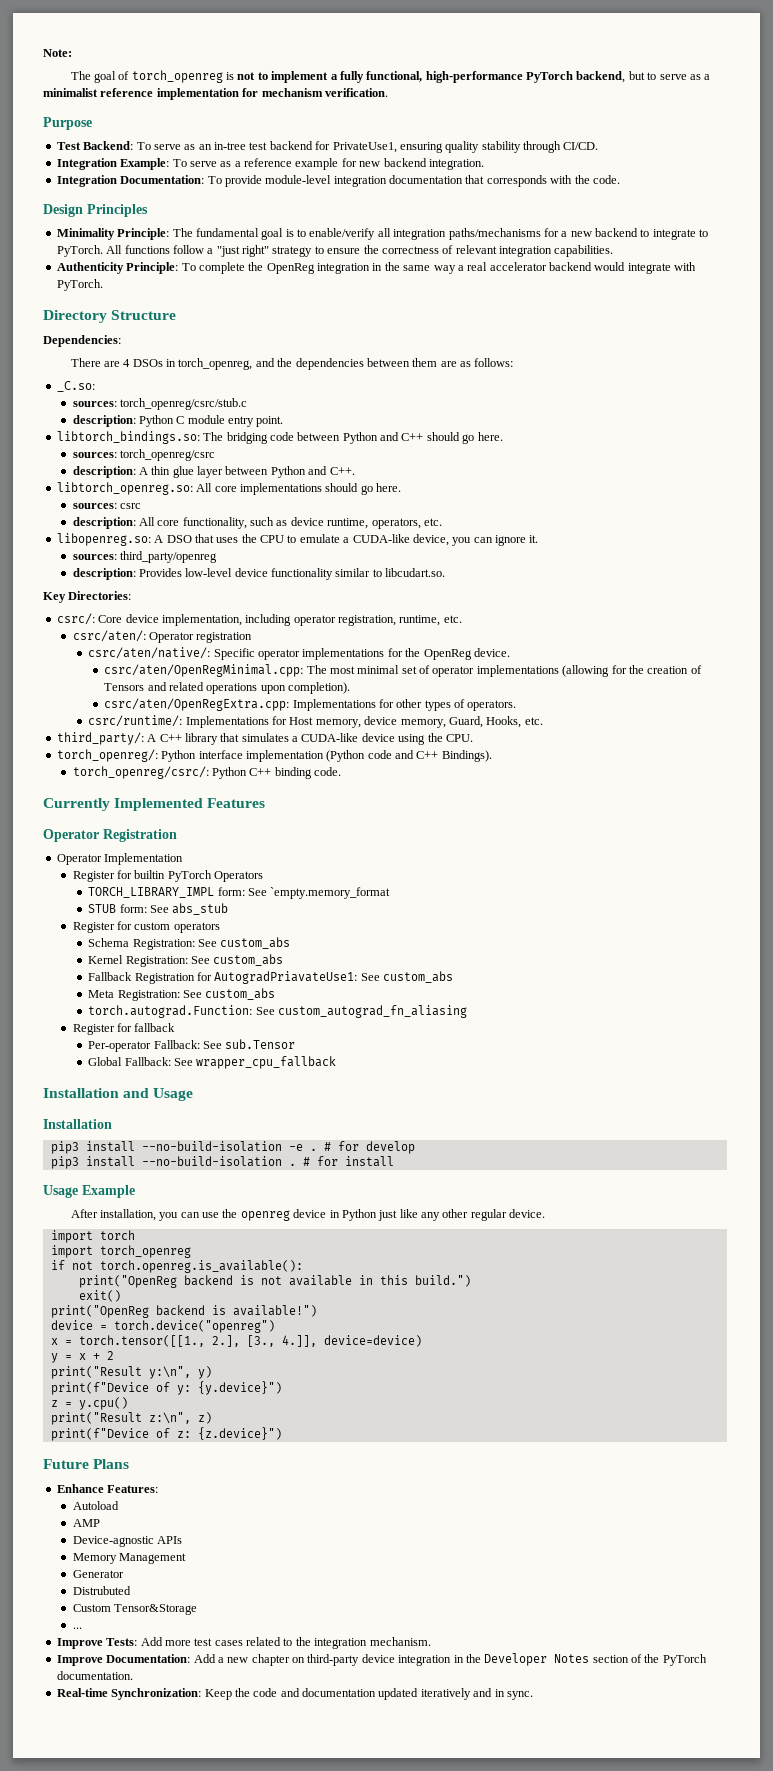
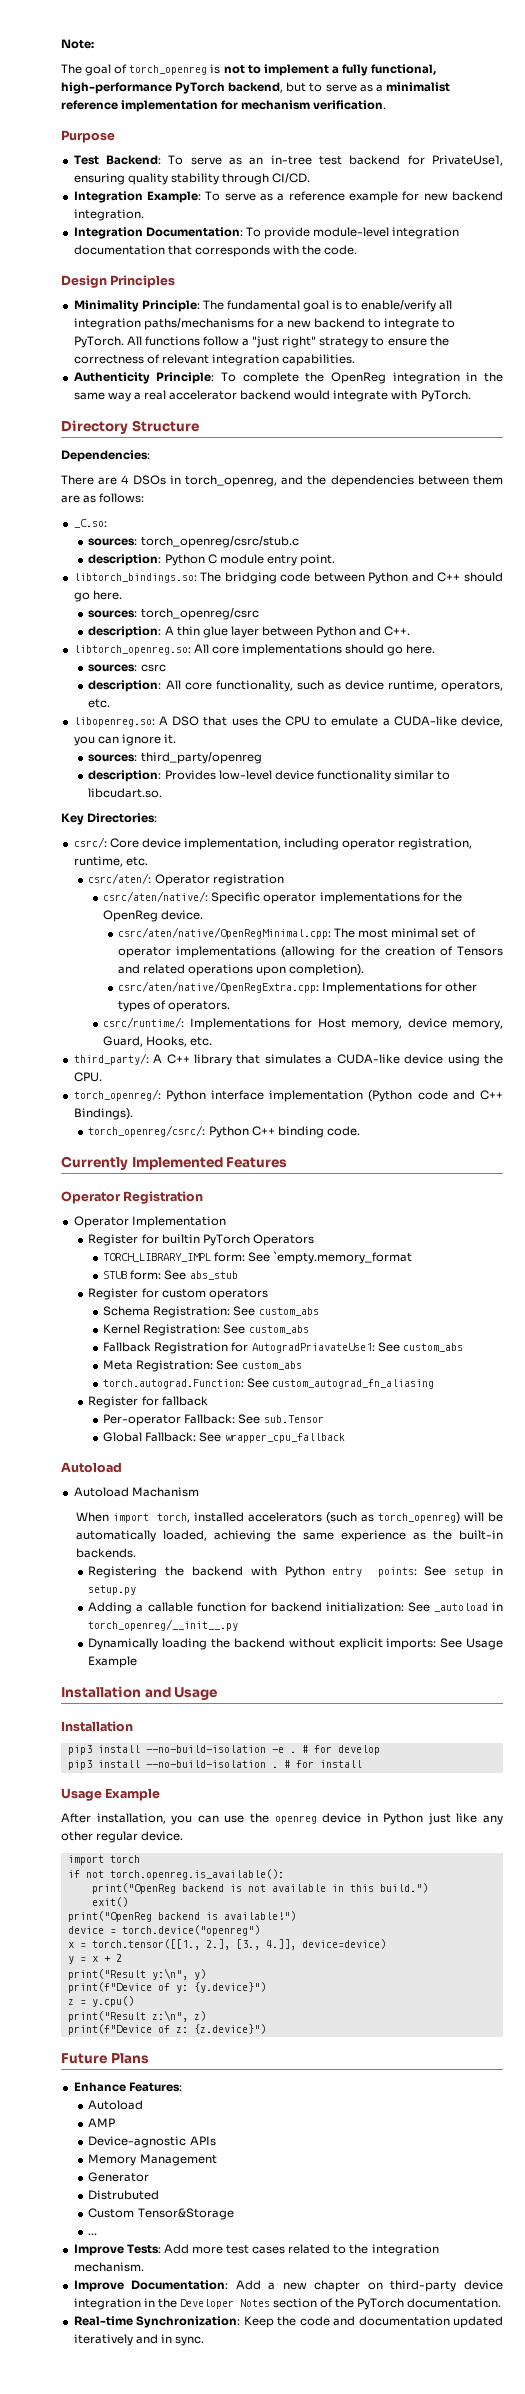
[104,664,304,677] csrc/aten/OpenRegMinimal.cpp: -> [117,927,331,939] csrc/aten/native/OpenRegMinimal.cpp:
[104,698,290,711] csrc/aten/OpenRegExtra.cpp: -> [117,981,319,993] csrc/aten/native/OpenRegExtra.cpp:
(337, 1062) none -> [61,1462,122,1473] [73,1487,199,1497] [75,1512,504,1524] [75,1530,503,1542] [75,1548,136,1558] [88,1566,503,1578] [88,1585,137,1595] [88,1602,503,1614] [88,1619,239,1631] [88,1638,503,1650] [88,1656,138,1668] // Autoload // Autoload Machanism // When import torch, installed accelerators (such as torch_openreg) will be automatically loaded, achieving the same experience as the built-in backends. // Registering the backend with Python entry points: See setup in setup.py // Adding a callable function for backend initialization: See _autoload in torch_openreg/__init__.py // Dynamically loading the backend without explicit imports: See Usage Example
[50,1245,191,1258] // import torch_openreg -> (140, 1859) none

